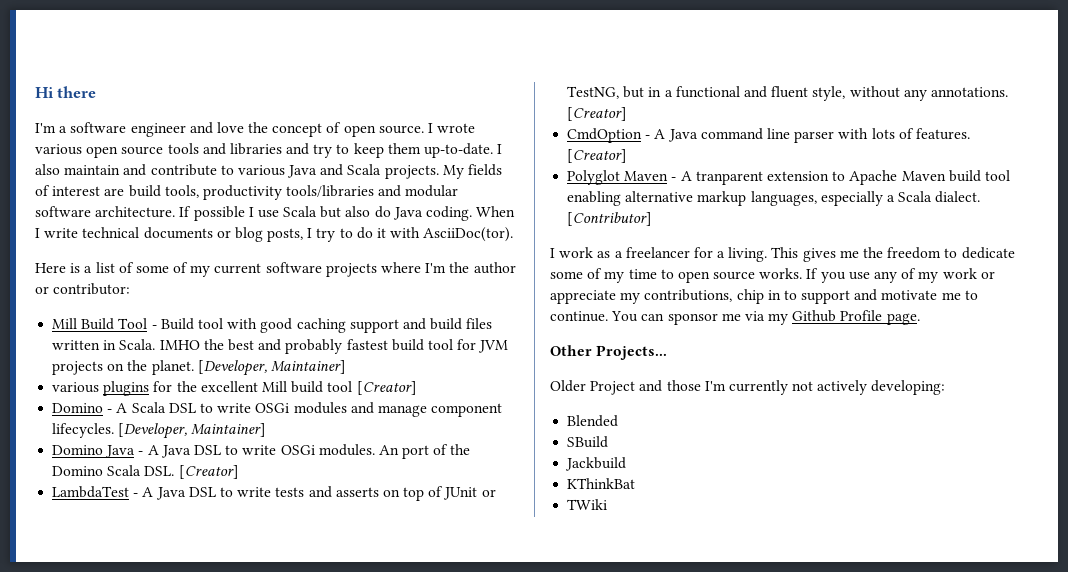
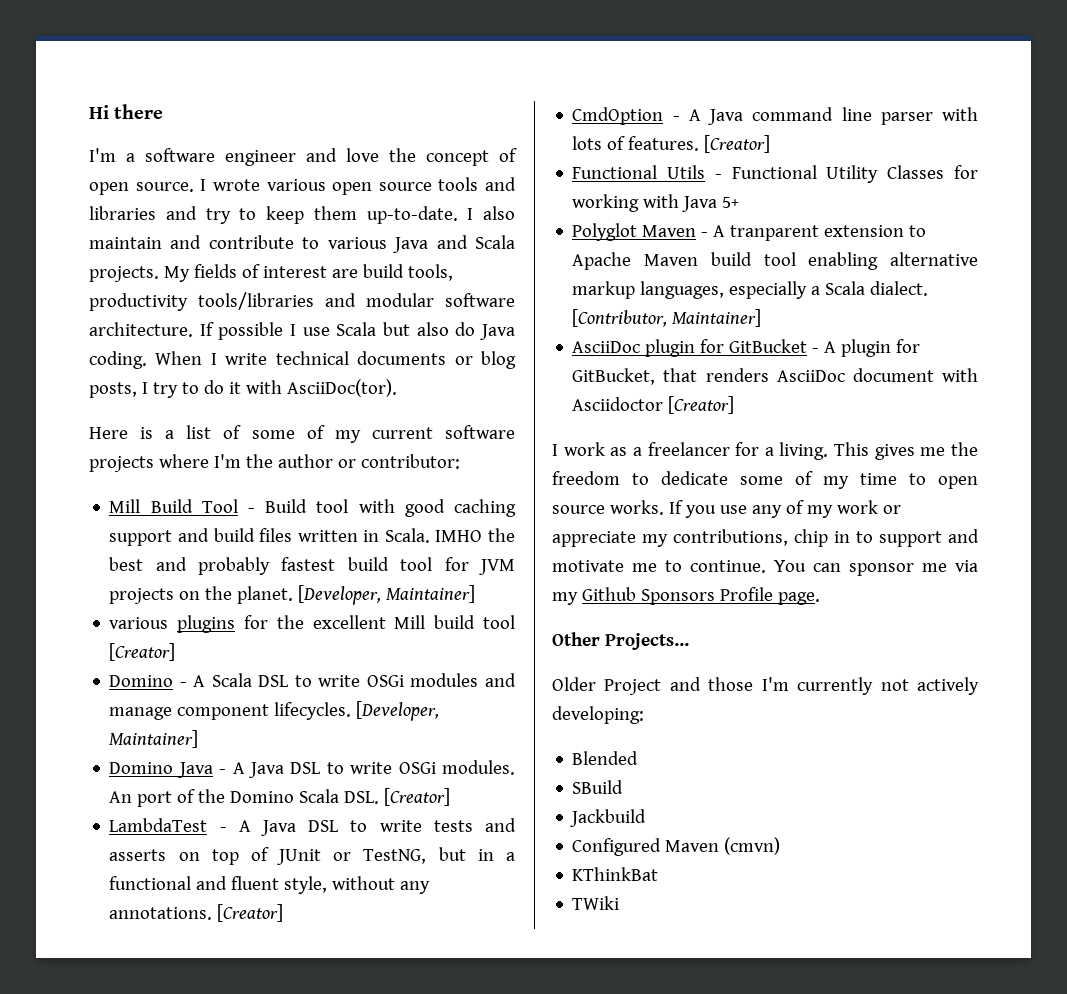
(628, 156) none -> [572,165,978,183] [572,194,740,212] // Functional Utils - Functional Utility Classes for working with Java 5+
[567,212,653,226] [Contributor] -> [572,309,762,327] [572,339,921,357] [572,368,978,385] [572,396,735,414] [Contributor, Maintainer] // AsciiDoc plugin for GitBucket - A plugin for GitBucket, that renders AsciiDoc document with Asciidoctor [Creator]
(837, 316) none -> [640,589,715,605] Sponsors
(627, 464) none -> [572,837,781,856] // Configured Maven (cmvn)

